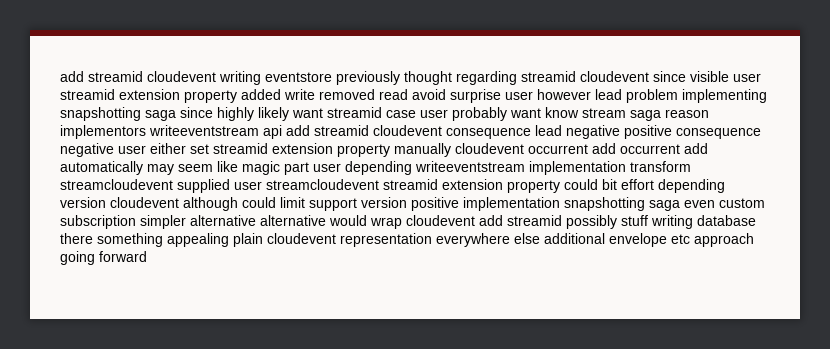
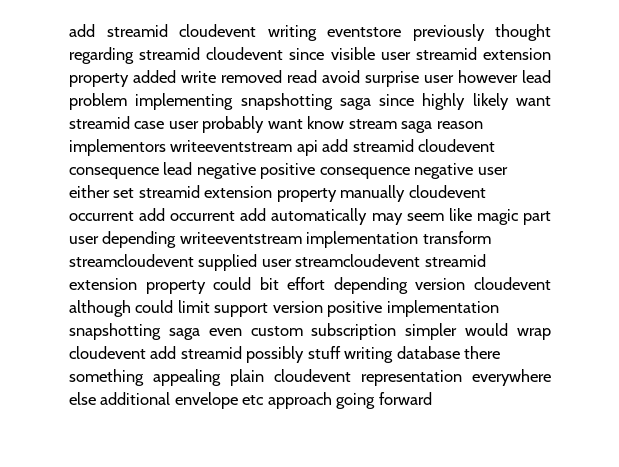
[190,215,326,226] alternative alternative -> (458, 331) none

